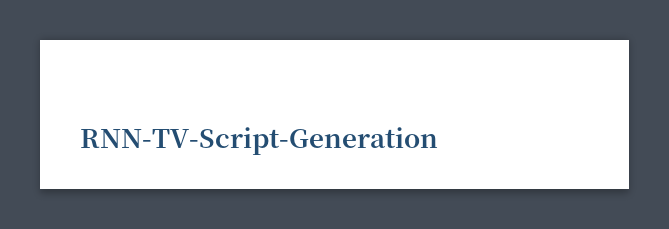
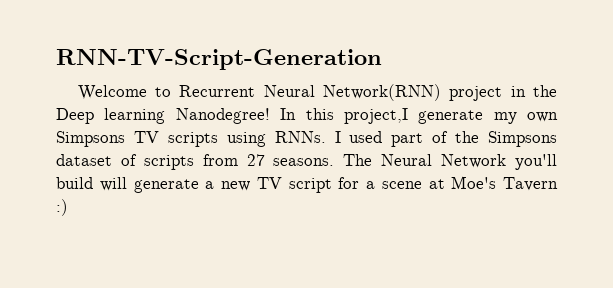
(438, 141) none -> [77,84,557,101] [56,108,558,124] [56,131,557,147] [56,154,558,170] [56,176,558,193] [56,199,68,216] // Welcome to Recurrent Neural Network(RNN) project in the Deep learning Nanodegree! In this project,I generate my own Simpsons TV scripts using RNNs. I used part of the Simpsons dataset of scripts from 27 seasons. The Neural Network you'll build will generate a new TV script for a scene at Moe's Tavern :)

